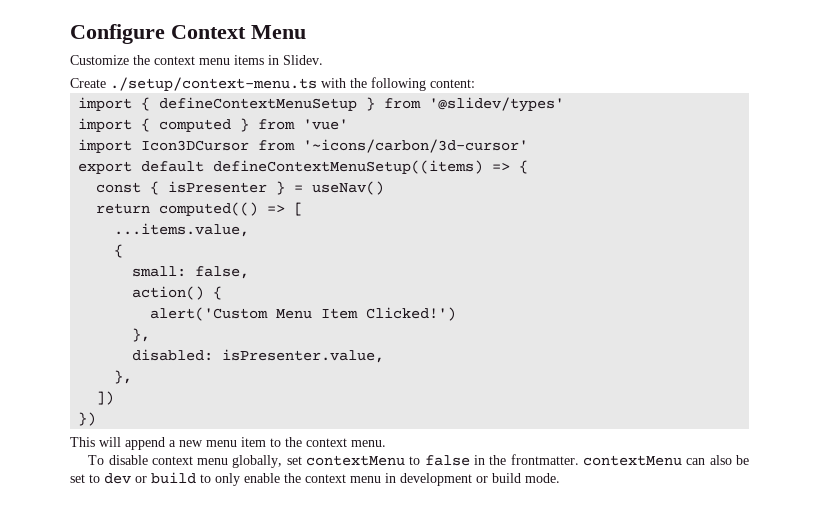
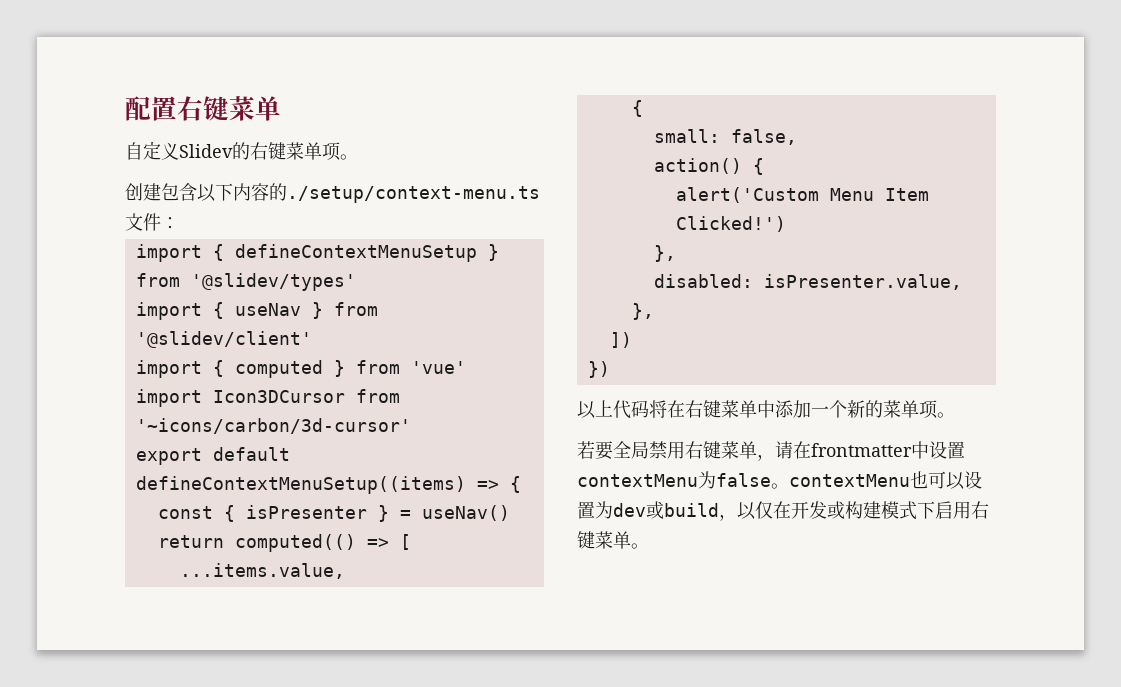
[70,24,306,44] [70,55,323,65] [70,77,475,91] Configure Context Menu // Customize the context menu items in Slidev. // Create ./setup/context-menu.ts with the following content: -> [125,96,281,121] [125,141,358,161] [125,183,540,203] [125,213,179,231] 配置右键菜单 // 自定义Slidev的右键菜单项。 // 创建包含以下内容的./setup/context-menu.ts文件：
(565, 104) none -> [135,302,378,320] [135,331,312,348] // import { useNav } from '@slidev/client'
[70,437,386,450] [88,454,749,468] [70,472,560,486] This will append a new menu item to the context menu. // To disable context menu globally, set contextMenu to false in the frontmatter. contextMenu can also be set to dev or build to only enable the context menu in development or build mode. -> [577,400,955,419] [577,441,965,461] [577,471,982,490] [577,501,989,521] [577,531,649,549] 以上代码将在右键菜单中添加一个新的菜单项。 // 若要全局禁用右键菜单，请在frontmatter中设置contextMenu为false。contextMenu也可以设置为dev或build，以仅在开发或构建模式下启用右键菜单。

